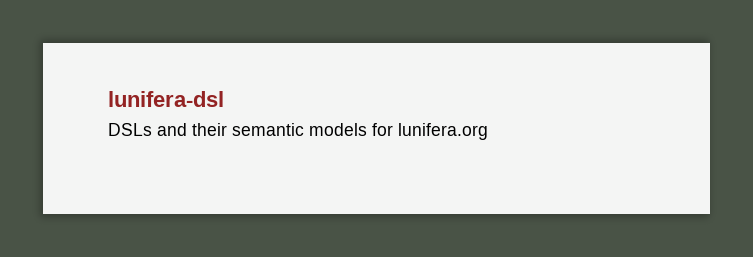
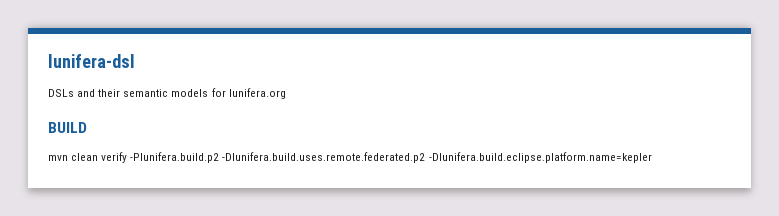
(488, 131) none -> [48,122,87,133] [48,152,652,163] // BUILD // mvn clean verify -Plunifera.build.p2 -Dlunifera.build.uses.remote.federated.p2 -Dlunifera.build.eclipse.platform.name=kepler

